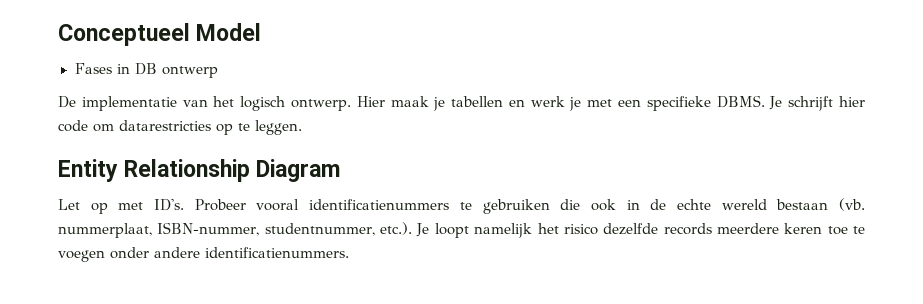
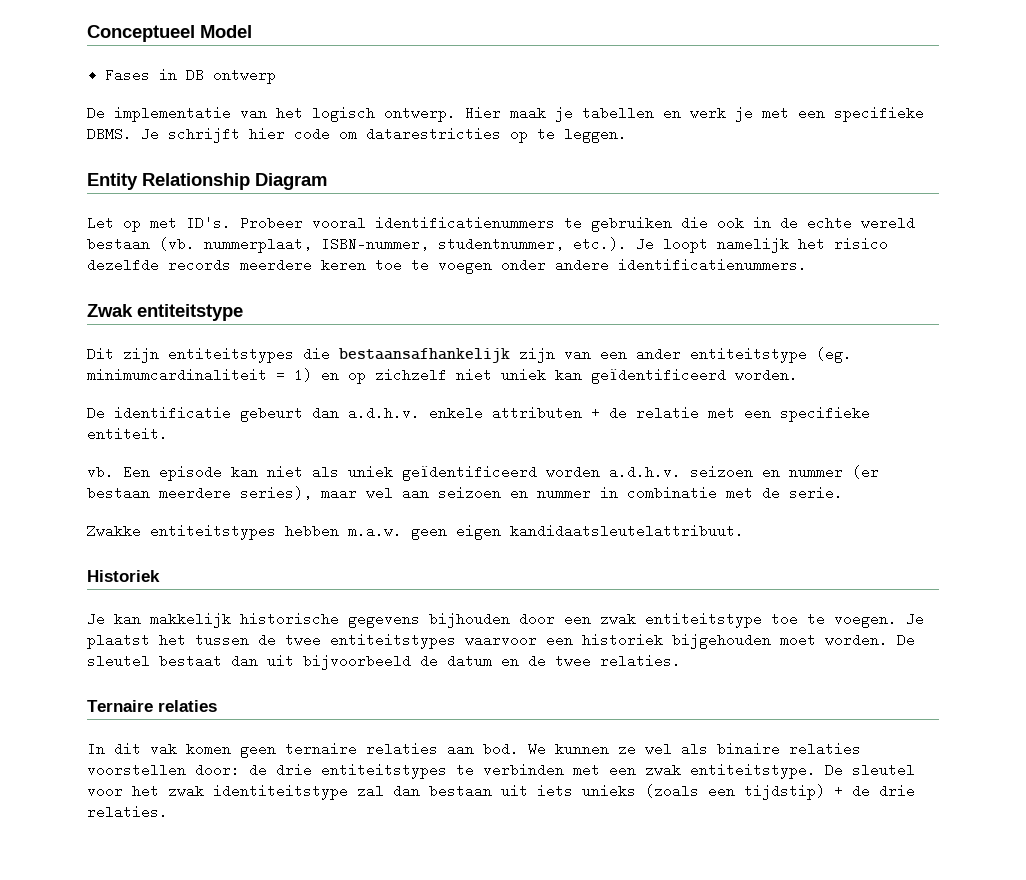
(349, 252) none -> [87,304,243,321] [87,347,852,363] [87,368,798,384] [87,406,870,422] [87,427,168,441] [87,465,879,481] [87,486,843,500] [87,524,744,540] [87,570,160,582] [87,612,924,628] [87,633,915,649] [87,654,681,670] [87,700,217,712] [87,742,861,758] [87,763,915,779] [87,784,915,800] [87,805,168,819] // Zwak entiteitstype // Dit zijn entiteitstypes die bestaansafhankelijk zijn van een ander entiteitstype (eg. minimumcardinaliteit = 1) en op zichzelf niet uniek kan geïdentificeerd worden. // De identificatie gebeurt dan a.d.h.v. enkele attributen + de relatie met een specifieke entiteit. // vb. Een episode kan niet als uniek geïdentificeerd worden a.d.h.v. seizoen en nummer (er bestaan meerdere series), maar wel aan seizoen en nummer in combinatie met de serie. // Zwakke entiteitstypes hebben m.a.w. geen eigen kandidaatsleutelattribuut. // Historiek // Je kan makkelijk historische gegevens bijhouden door een zwak entiteitstype toe te voegen. Je plaatst het tussen de twee entiteitstypes waarvoor een historiek bijgehouden moet worden. De sleutel bestaat dan uit bijvoorbeeld de datum en de twee relaties. // Ternaire relaties // In dit vak komen geen ternaire relaties aan bod. We kunnen ze wel als binaire relaties voorstellen door: de drie entiteitstypes te verbinden met een zwak entiteitstype. De sleutel voor het zwak identiteitstype zal dan bestaan uit iets unieks (zoals een tijdstip) + de drie relaties.

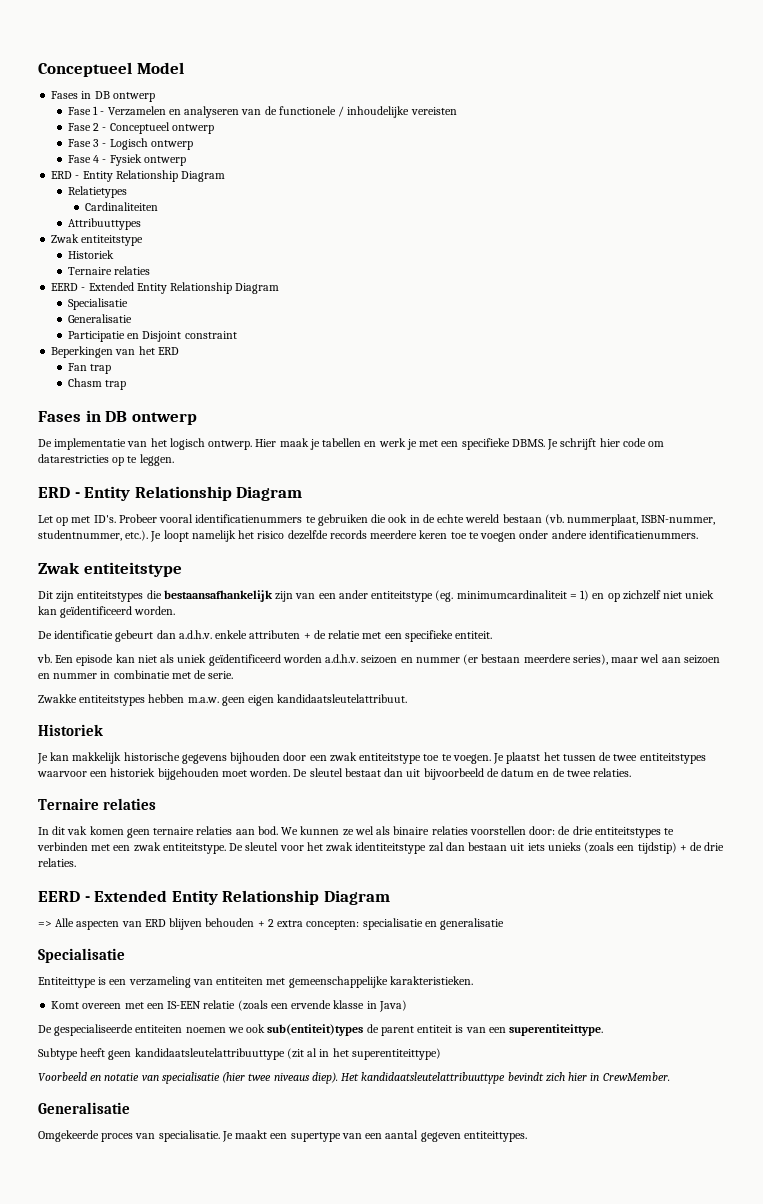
(277, 76) none -> [68,106,457,118] [68,122,214,134] [68,138,193,150] [68,154,186,166] [51,170,226,182] [68,186,128,198] [84,202,158,211] [68,218,142,230] [51,234,144,246] [68,250,115,259] [68,266,151,275] [51,282,280,294] [68,298,129,310] [68,314,133,323] [68,331,237,342] [51,346,179,358] [68,363,112,374] [68,378,127,390] [38,410,197,425] // Fase 1 - Verzamelen en analyseren van de functionele / inhoudelijke vereisten // Fase 2 - Conceptueel ontwerp // Fase 3 - Logisch ontwerp // Fase 4 - Fysiek ontwerp // ERD - Entity Relationship Diagram // Relatietypes // Cardinaliteiten // Attribuuttypes // Zwak entiteitstype // Historiek // Ternaire relaties // EERD - Extended Entity Relationship Diagram // Specialisatie // Generalisatie // Participatie en Disjoint constraint // Beperkingen van het ERD // Fan trap // Chasm trap // Fases in DB ontwerp
(627, 135) none -> [38,487,80,498] ERD -
(168, 812) none -> [38,890,390,905] [38,918,505,930] [38,948,125,963] [38,976,473,988] [51,1000,407,1012] [38,1024,604,1036] [38,1048,441,1060] [38,1072,670,1084] [38,1102,130,1114] [38,1130,527,1142] // EERD - Extended Entity Relationship Diagram // => Alle aspecten van ERD blijven behouden + 2 extra concepten: specialisatie en generalisatie // Specialisatie // Entiteittype is een verzameling van entiteiten met gemeenschappelijke karakteristieken. // Komt overeen met een IS-EEN relatie (zoals een ervende klasse in Java) // De gespecialiseerde entiteiten noemen we ook sub(entiteit)types de parent entiteit is van een superentiteittype. // Subtype heeft geen kandidaatsleutelattribuuttype (zit al in het superentiteittype) // Voorbeeld en notatie van specialisatie (hier twee niveaus diep). Het kandidaatsleutelattribuuttype bevindt zich hier in CrewMember. // Generalisatie // Omgekeerde proces van specialisatie. Je maakt een supertype van een aantal gegeven entiteittypes.

